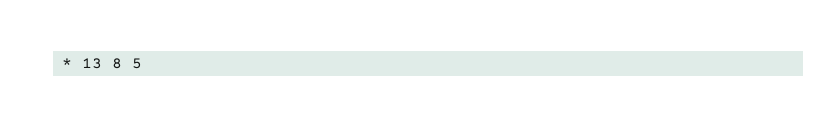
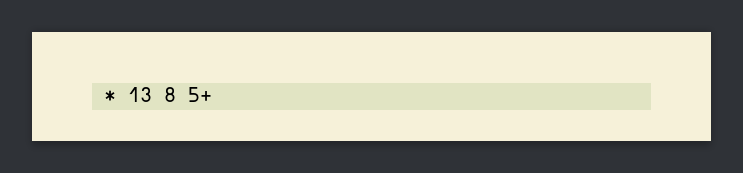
[131,58,142,69] 5 -> [188,87,213,102] 5+

